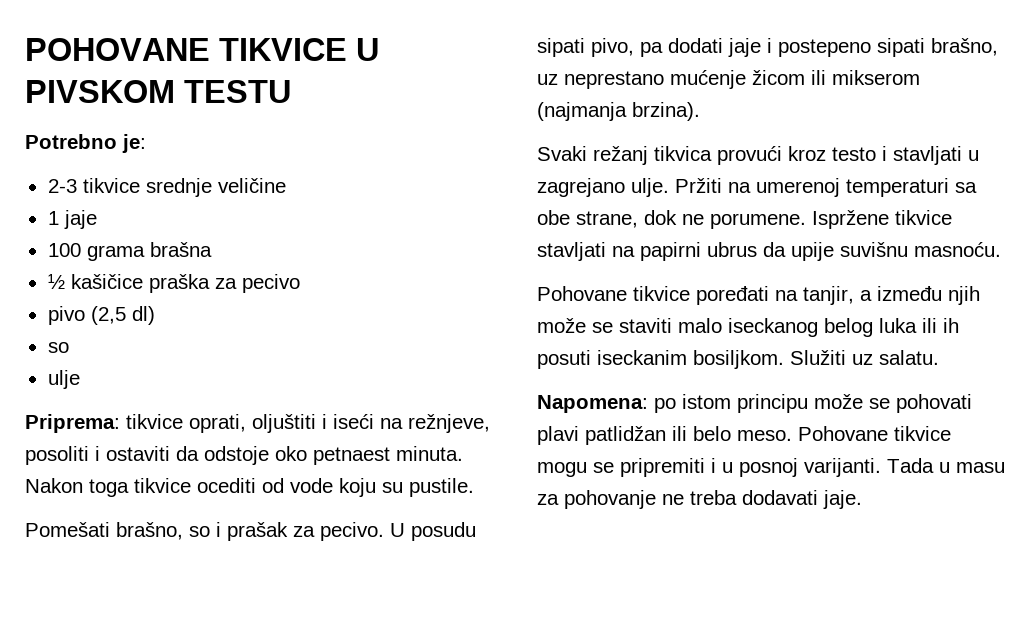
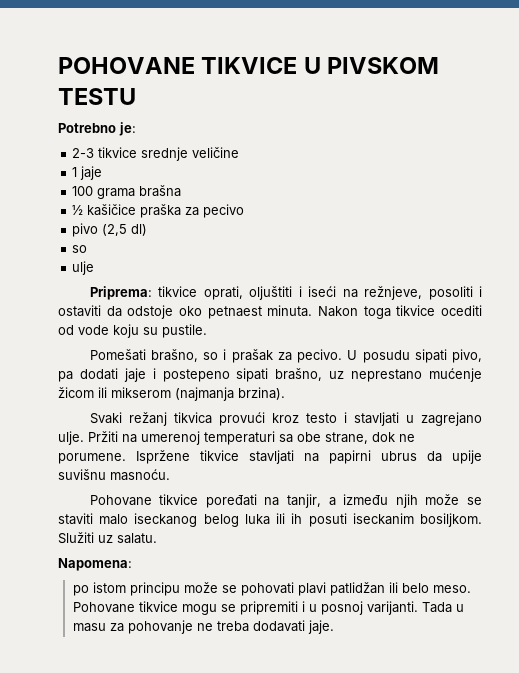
(648, 404) none -> (132, 564) //

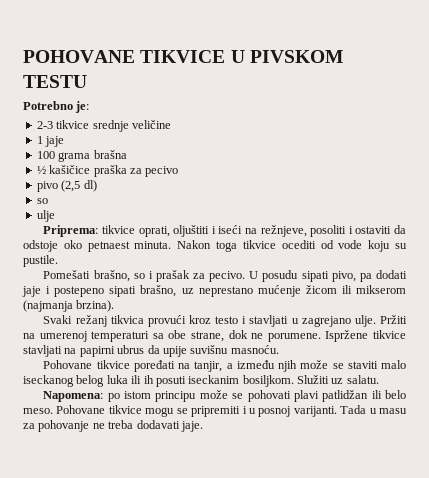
(132, 564) // -> (104, 396) none

